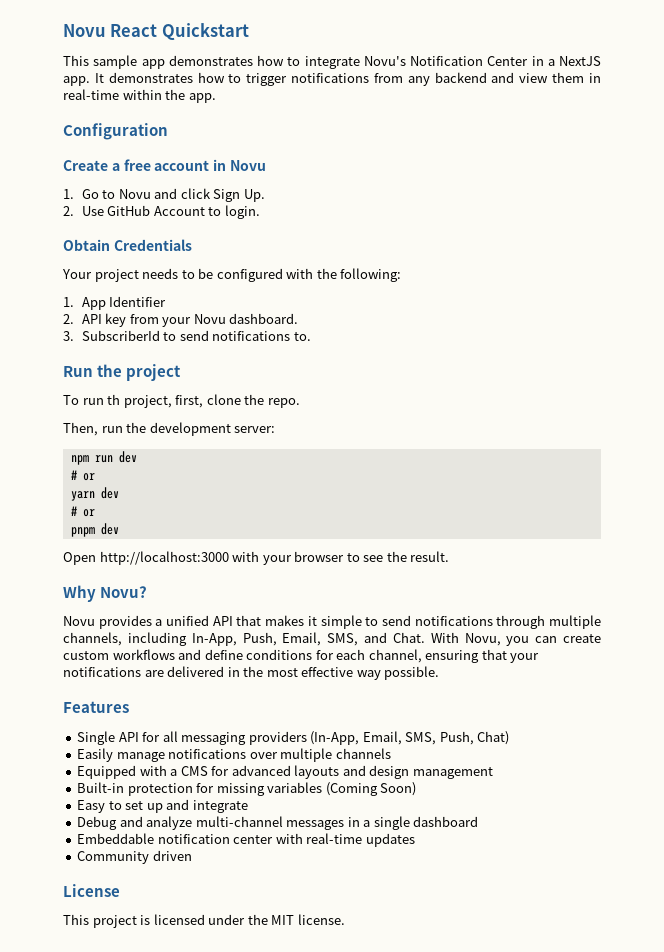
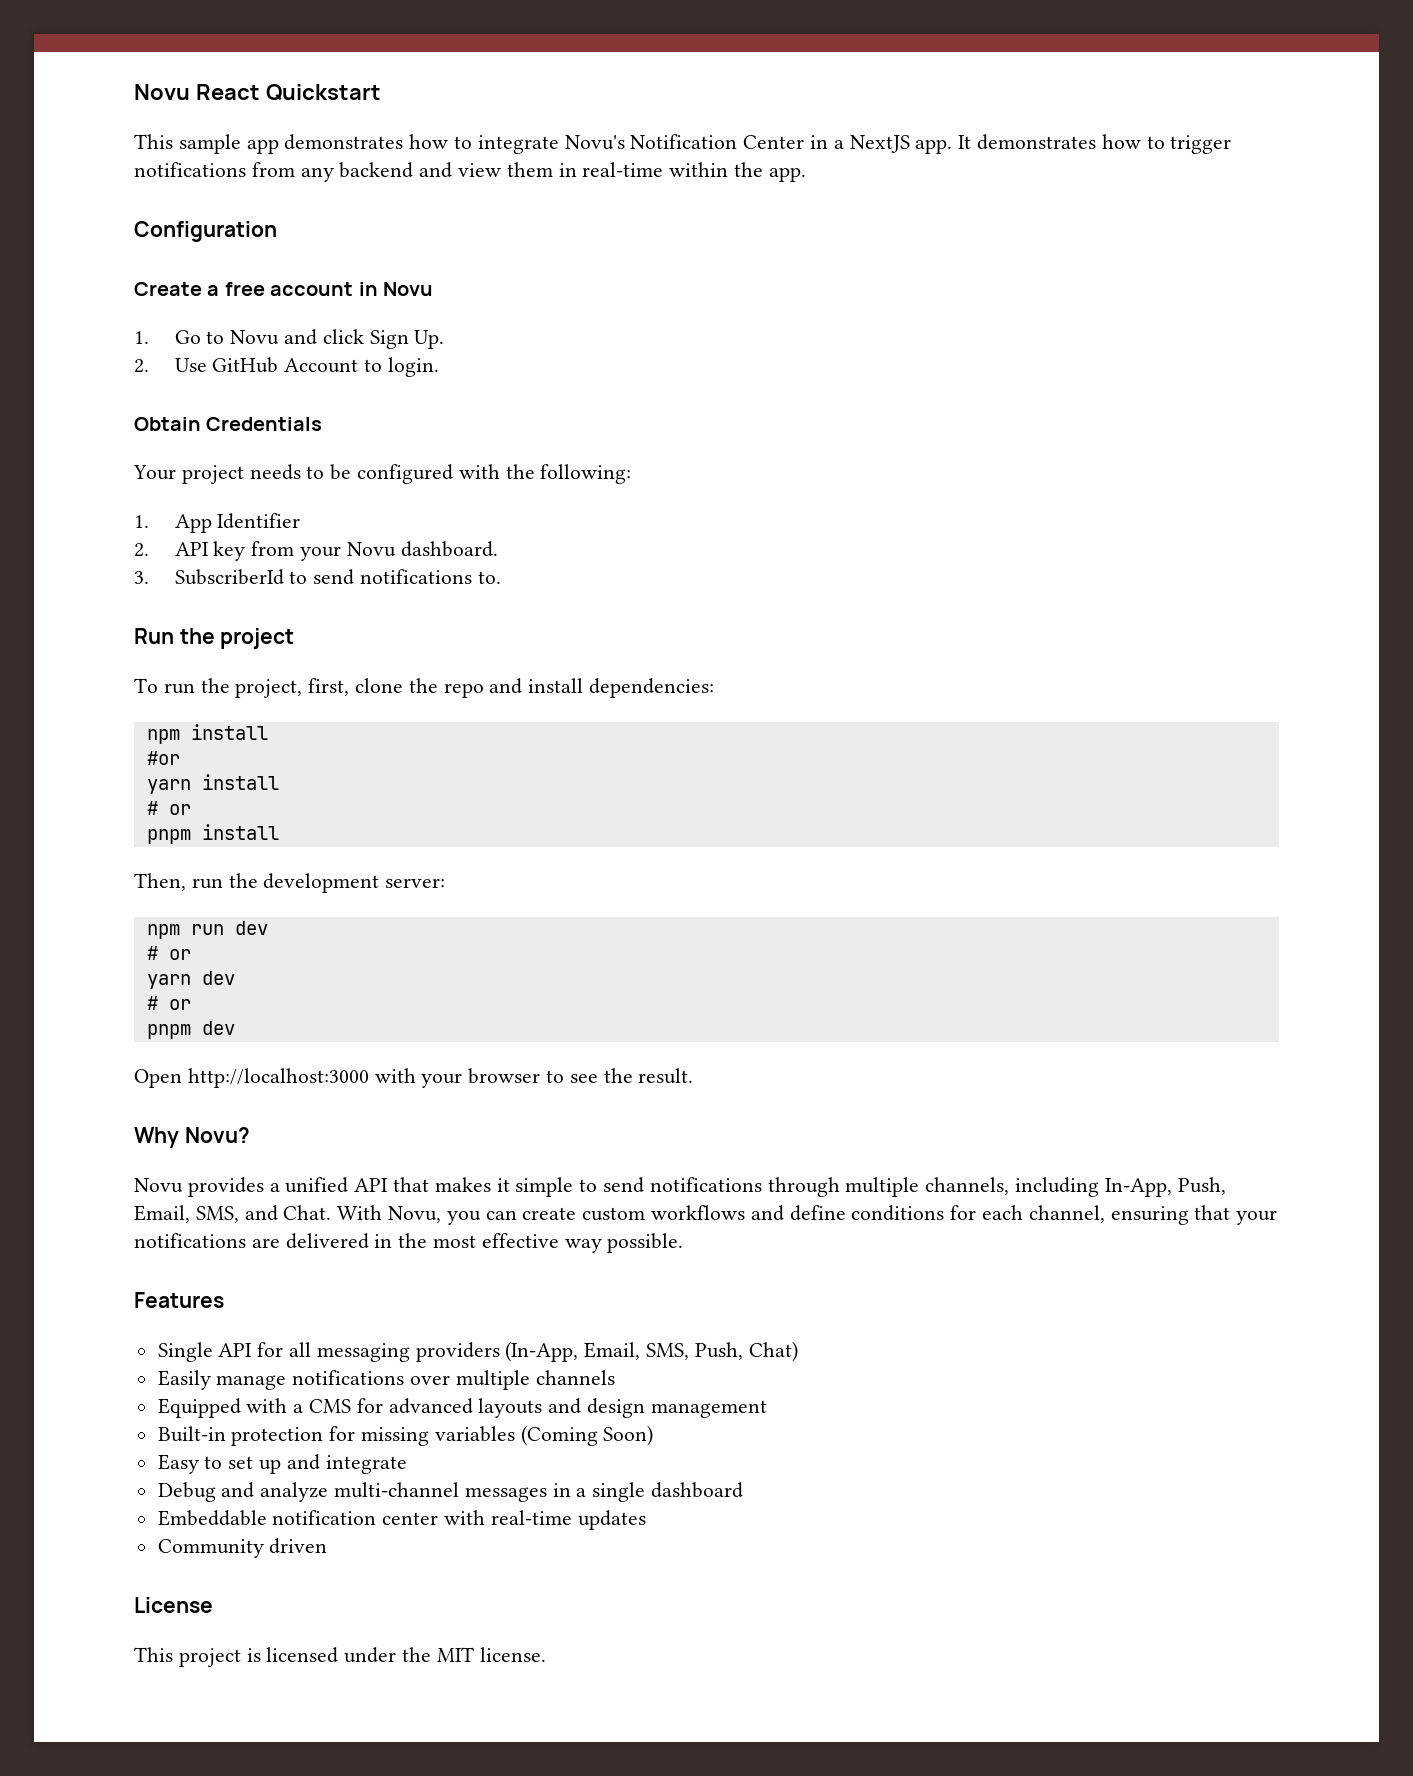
[107,394,121,405] th -> [200,678,230,693] the
[267,398,300,408] repo. -> [443,678,715,698] [146,724,268,744] [146,751,180,765] [146,774,279,794] [146,801,191,815] [146,824,279,844] repo and install dependencies: // npm install // #or // yarn install // # or // pnpm install

